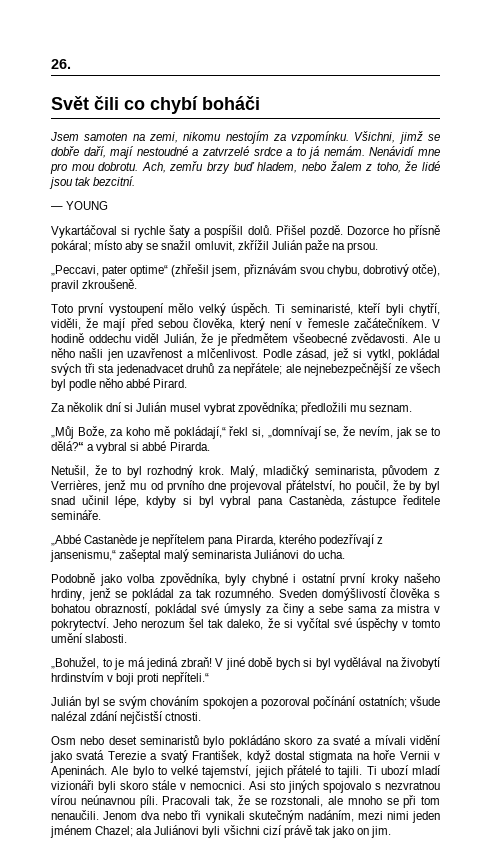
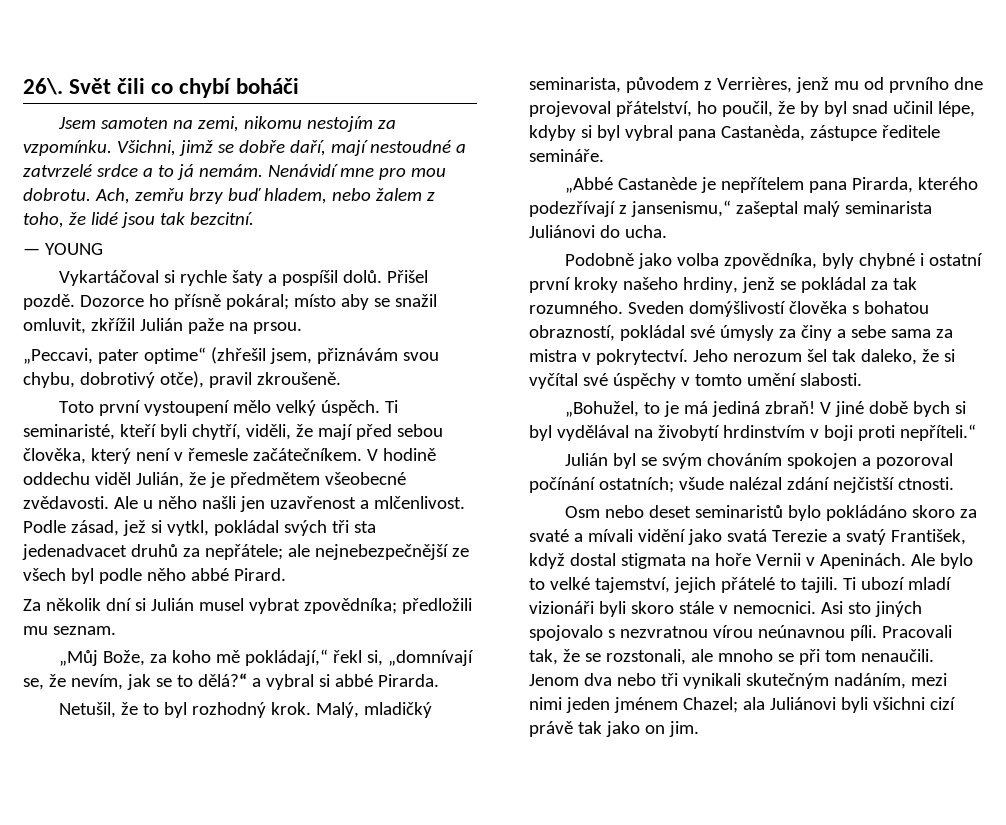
[51,59,71,69] 26. // -> [23,78,63,95] 26\.

